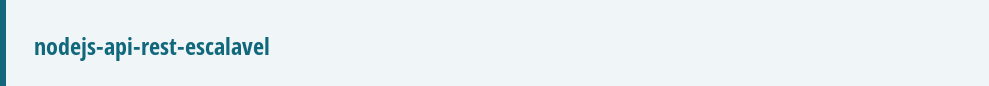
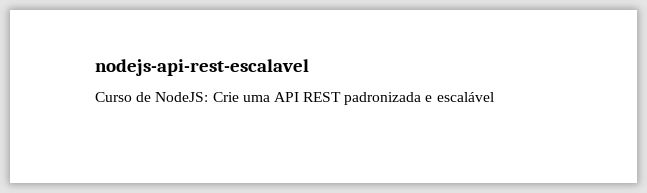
(270, 49) none -> [95,92,494,105] // Curso de NodeJS: Crie uma API REST padronizada e escalável

